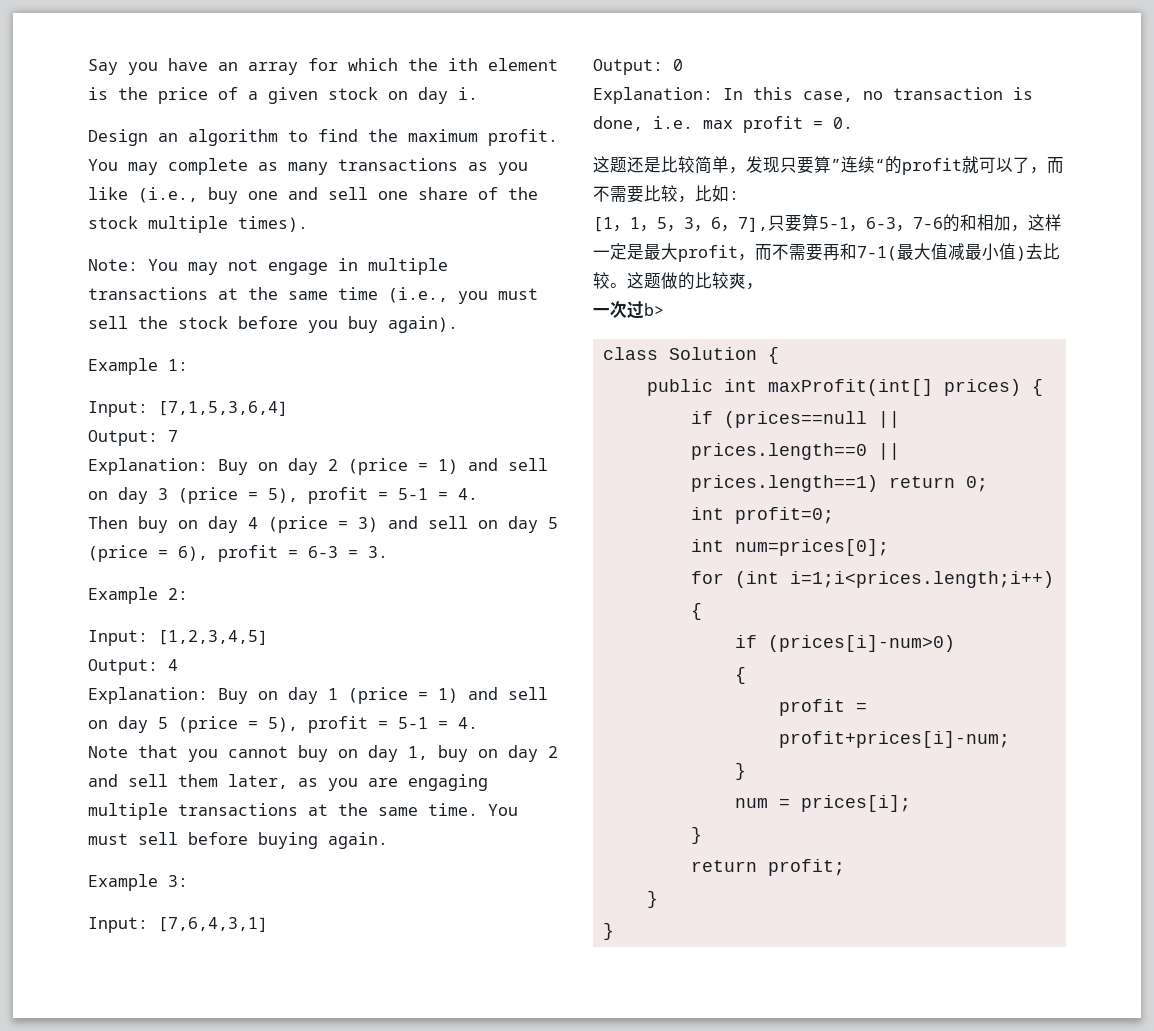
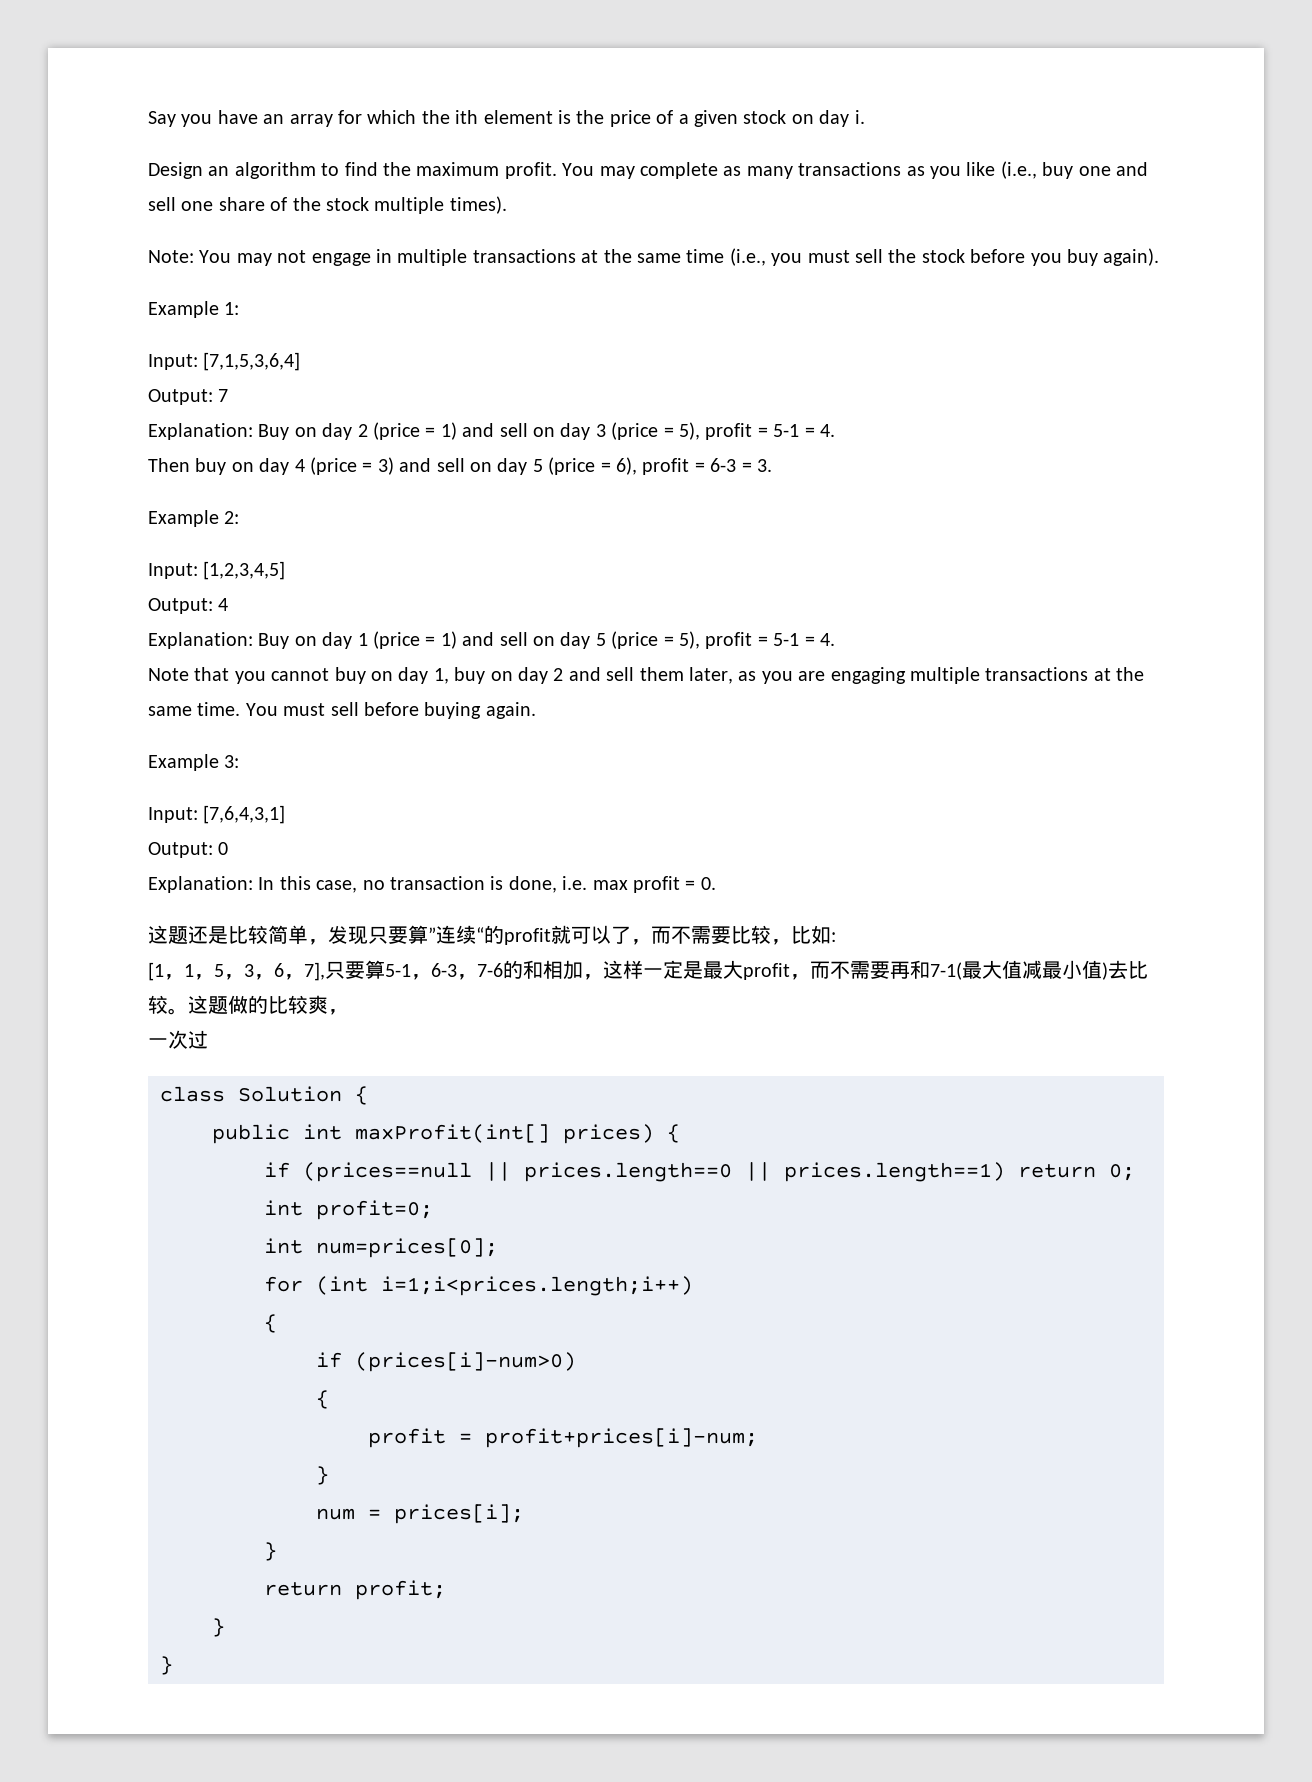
[644,303,664,316] b> -> (208, 1039) none

